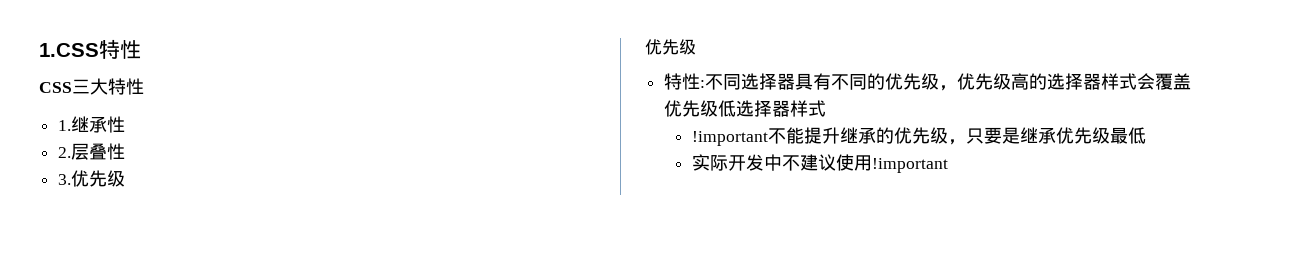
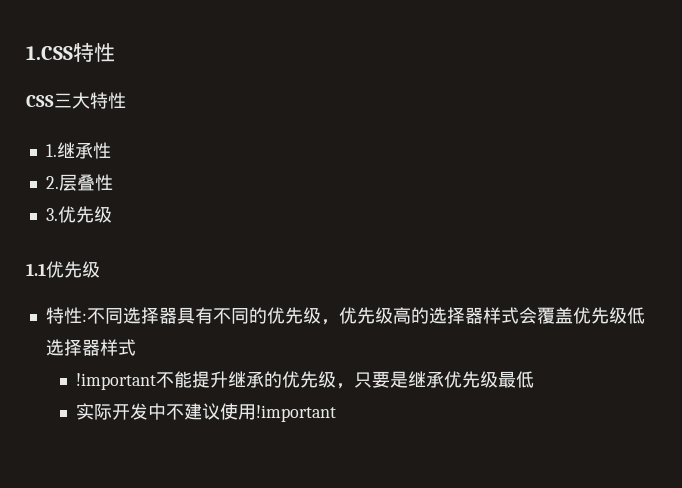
(126, 178) none -> [26,263,46,276] 1.1

